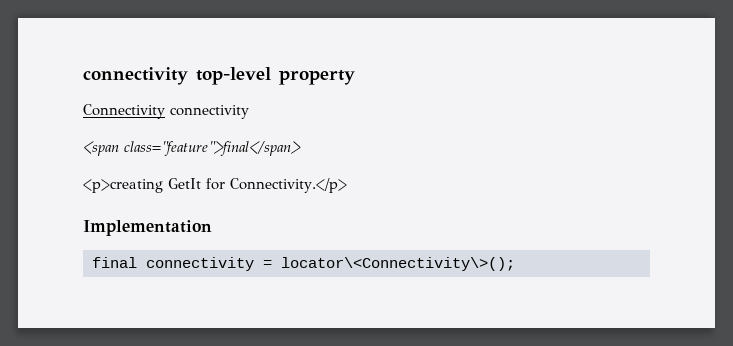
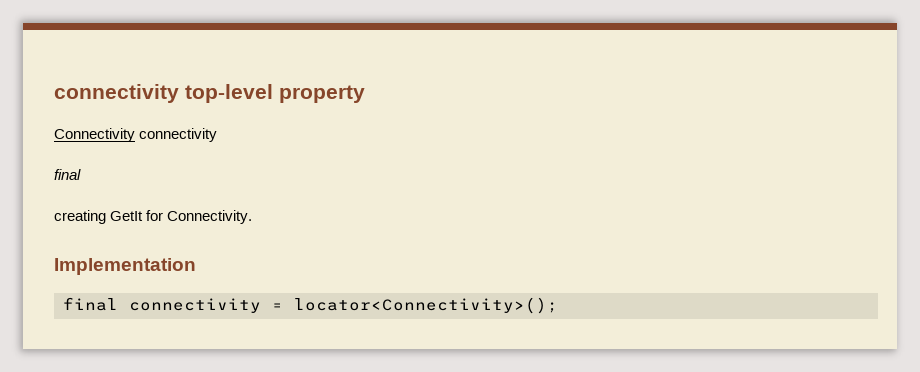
[83,141,301,156] [83,179,163,193] <span class="feature">final</span> // <p>creating -> [54,169,81,180] [54,210,106,224] final // creating
[230,178,347,193] Connectivity.</p> -> [167,210,253,224] Connectivity.
[281,257,515,271] locator\<Connectivity\>(); -> [294,297,558,314] locator<Connectivity>();

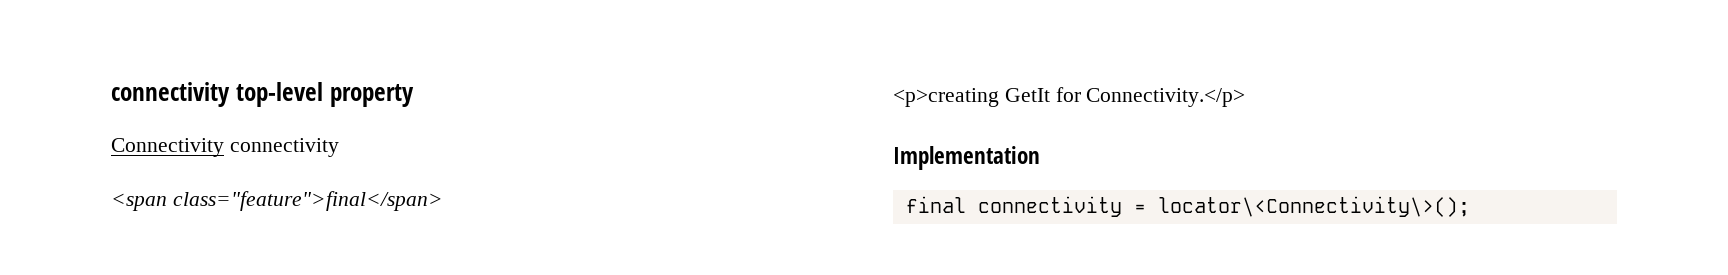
[54,169,81,180] [54,210,106,224] final // creating -> [111,191,443,211] [893,88,999,107] <span class="feature">final</span> // <p>creating
[167,210,253,224] Connectivity. -> [1086,88,1246,107] Connectivity.</p>
[294,297,558,314] locator<Connectivity>(); -> [1157,196,1470,217] locator\<Connectivity\>();

